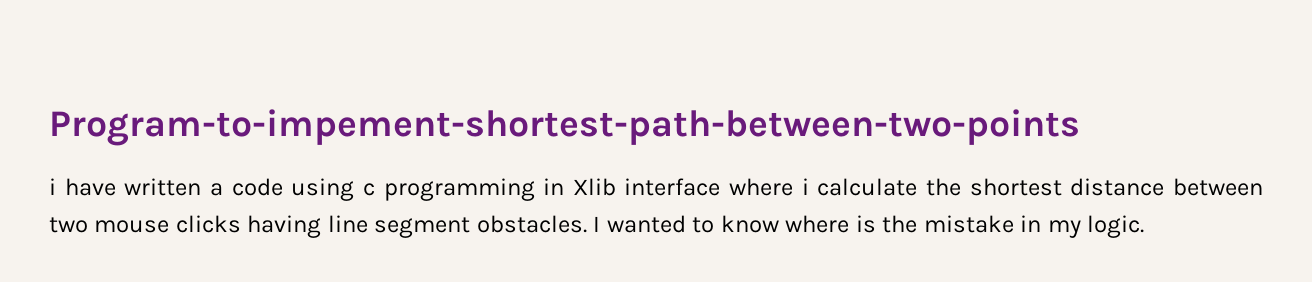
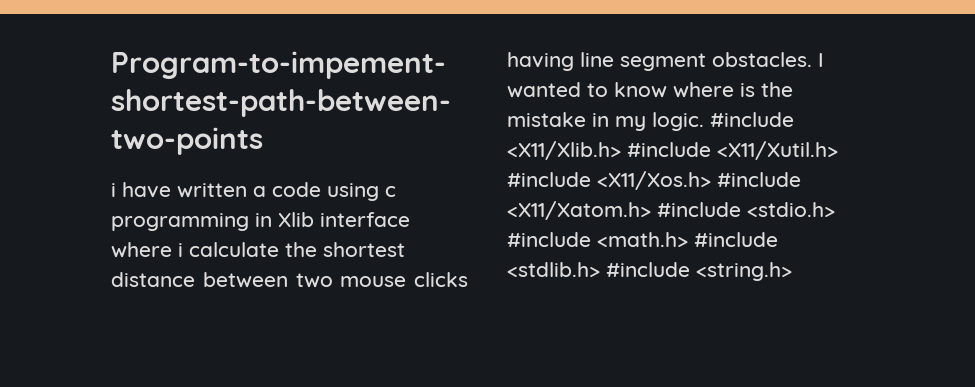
(1145, 226) none -> [710,112,794,127] [507,141,838,160] [507,171,801,190] [507,201,835,220] [507,232,778,247] [507,262,792,281] #include <X11/Xlib.h> #include <X11/Xutil.h> #include <X11/Xos.h> #include <X11/Xatom.h> #include <stdio.h> #include <math.h> #include <stdlib.h> #include <string.h>

